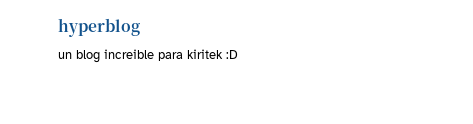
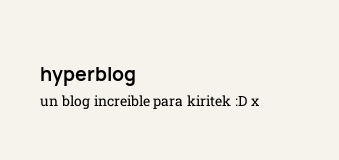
(238, 54) none -> [250,98,259,106] x

